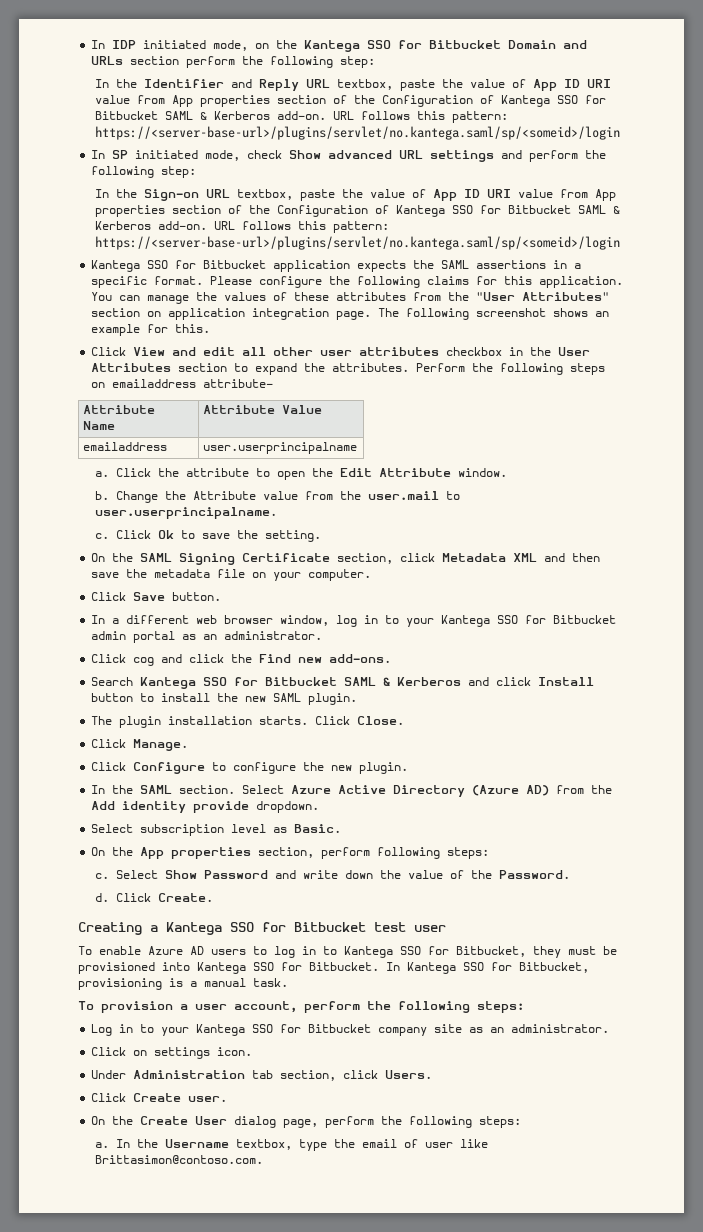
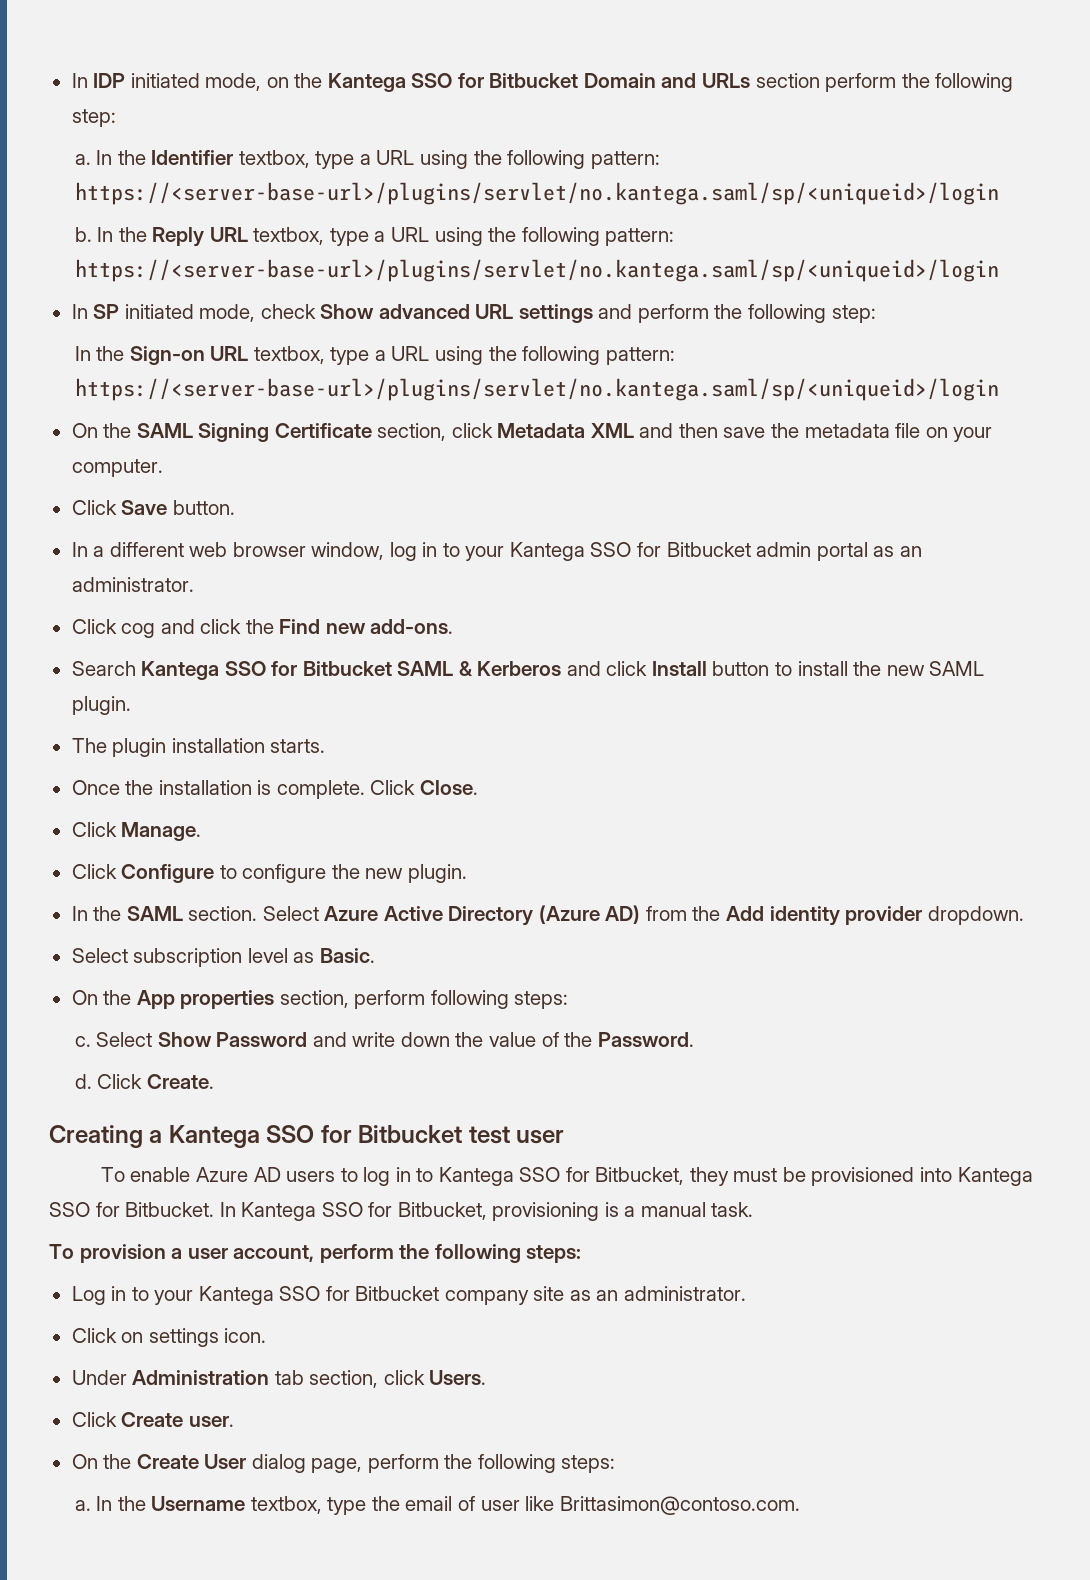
(376, 62) none -> [74,154,91,165] a.
[231,79,612,91] [95,95,607,107] [95,111,509,123] [95,126,621,140] and Reply URL textbox, paste the value of App ID URI value from App properties section of the Configuration of Kantega SSO for Bitbucket SAML & Kerberos add-on. URL follows this pattern: https://<server-base-url>/plugins/servlet/no.kantega.saml/sp/<someid>/login -> [238,150,660,169] [74,182,999,205] [74,227,675,247] [74,259,999,282] textbox, type a URL using the following pattern: https://<server-base-url>/plugins/servlet/no.kantega.saml/sp/<uniqueid>/login // b. In the Reply URL textbox, type a URL using the following pattern: https://<server-base-url>/plugins/servlet/no.kantega.saml/sp/<uniqueid>/login
[300,189,617,201] [95,205,621,217] [95,221,390,233] [95,236,621,250] [91,260,582,272] [91,276,624,288] [91,292,610,304] [91,308,610,320] [91,324,211,336] [91,347,591,356] [91,363,606,375] [91,379,274,388] [83,405,156,414] [83,421,116,430] [203,405,323,414] [83,442,168,451] [203,442,358,454] [95,468,508,480] [95,491,461,503] [95,507,278,519] [95,530,322,542] paste the value of App ID URI value from App properties section of the Configuration of Kantega SSO for Bitbucket SAML & Kerberos add-on. URL follows this pattern: https://<server-base-url>/plugins/servlet/no.kantega.saml/sp/<someid>/login // Kantega SSO for Bitbucket application expects the SAML assertions in a specific format. Please configure the following claims for this application. You can manage the values of these attributes from the "User Attributes" section on application integration page. The following screenshot shows an example for this. // Click View and edit all other user attributes checkbox in the User Attributes section to expand the attributes. Perform the following steps on emailaddress attribute- // Attribute Name | Attribute Value // emailaddress | user.userprincipalname // a. Click the attribute to open the Edit Attribute window. // b. Change the Attribute value from the user.mail to user.userprincipalname. // c. Click Ok to save the setting. -> [330,346,675,365] [74,378,999,401] type a URL using the following pattern: https://<server-base-url>/plugins/servlet/no.kantega.saml/sp/<uniqueid>/login
(309, 720) none -> [71,780,365,799] // Once the installation is complete.
[193,801,250,813] provide -> [845,906,923,925] provider

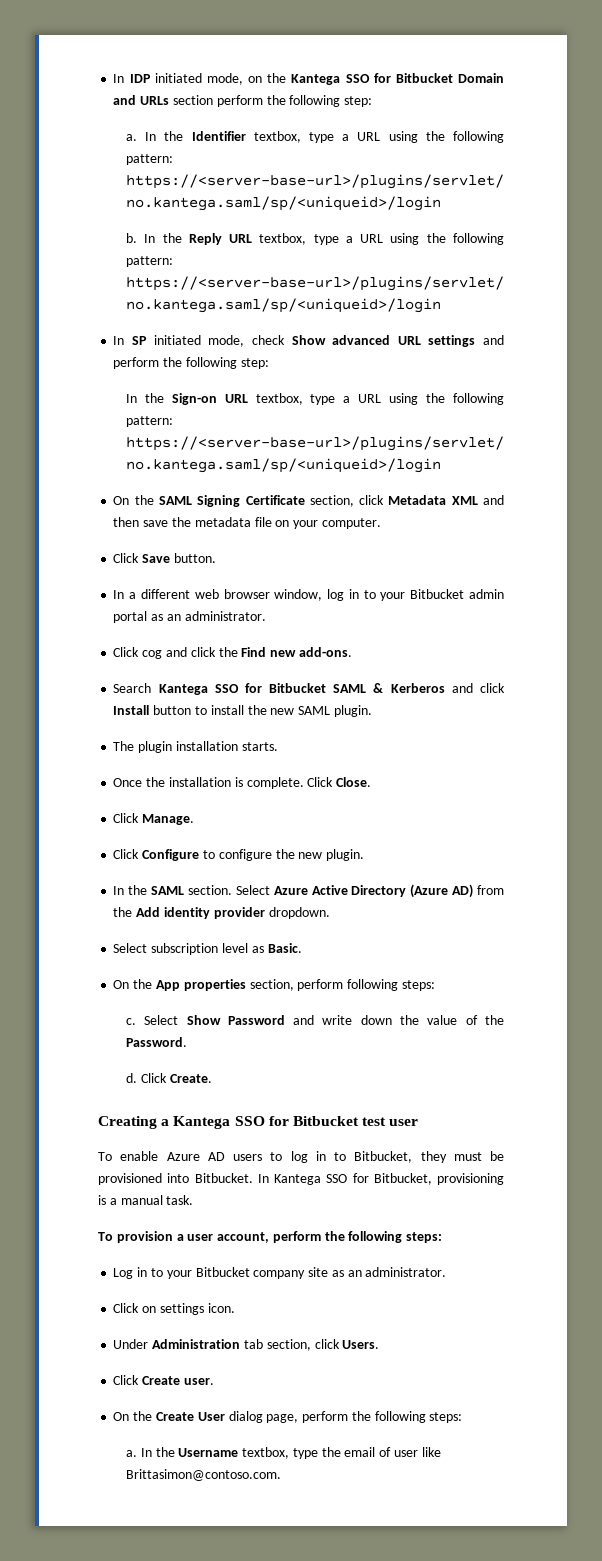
[509,542,661,561] Kantega SSO for -> (406, 596) none
[438,1167,590,1186] Kantega SSO for -> (346, 1156) none
[957,1167,1033,1186] [49,1202,120,1217] Kantega SSO for -> (190, 1178) none
[198,1286,350,1305] Kantega SSO for -> (192, 1274) none

